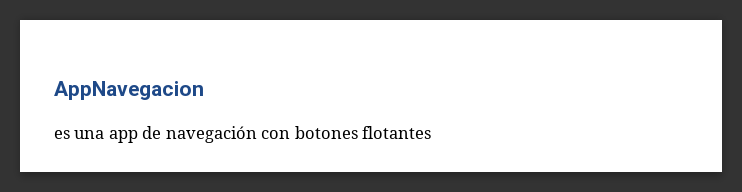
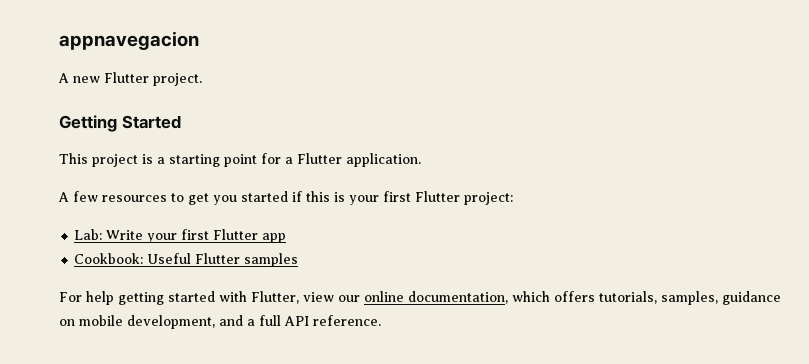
[54,81,204,100] [54,126,432,143] AppNavegacion // es una app de navegación con botones flotantes -> [59,31,199,50] [58,72,202,86] [59,115,181,132] [59,153,421,167] [58,191,513,205] [74,229,287,243] [74,253,299,267] [59,291,781,305] [59,315,381,329] appnavegacion // A new Flutter project. // Getting Started // This project is a starting point for a Flutter application. // A few resources to get you started if this is your first Flutter project: // Lab: Write your first Flutter app // Cookbook: Useful Flutter samples // For help getting started with Flutter, view our online documentation, which offers tutorials, samples, guidance on mobile development, and a full API reference.

